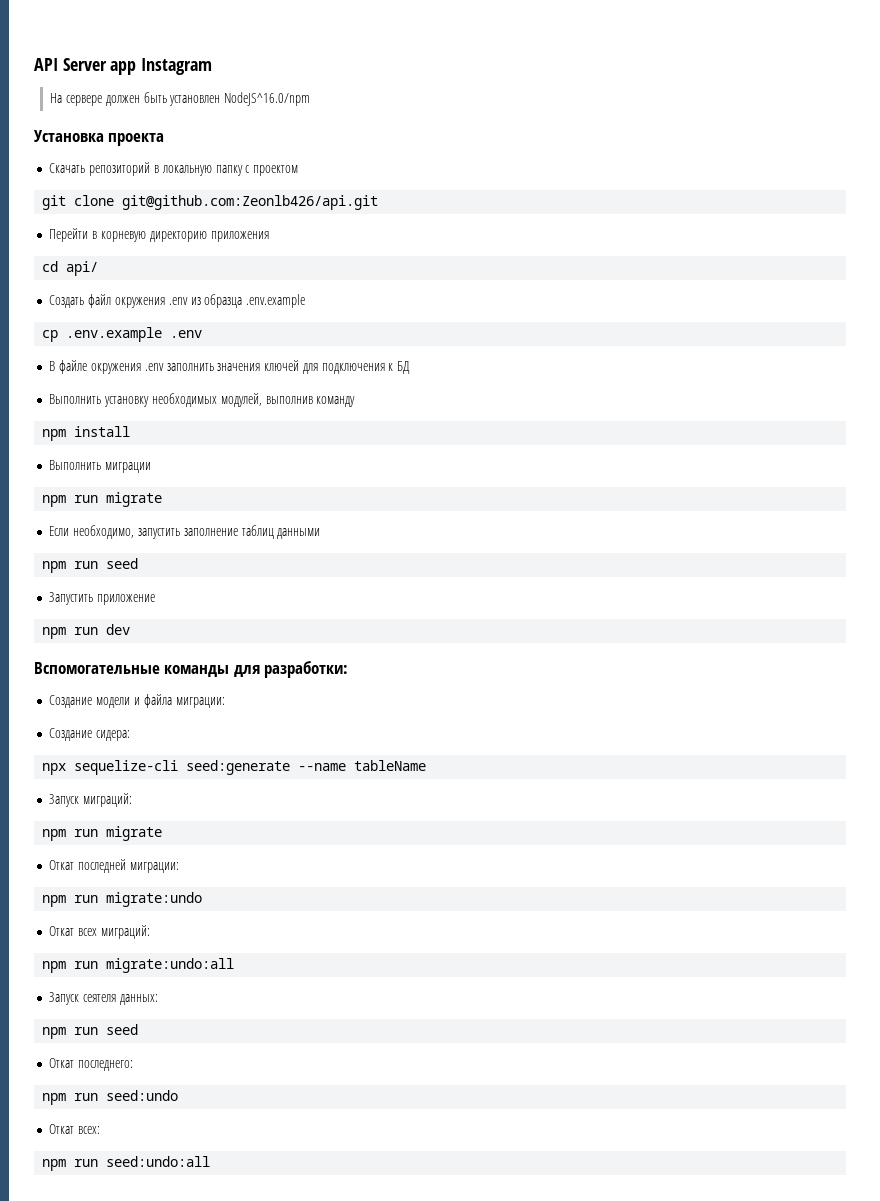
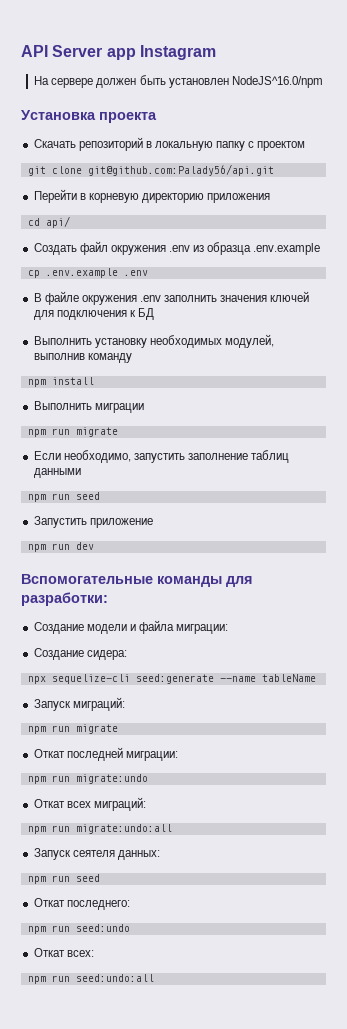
[122,195,379,210] git@github.com:Zeonlb426/api.git -> [87,164,274,176] git@github.com:Palady56/api.git

